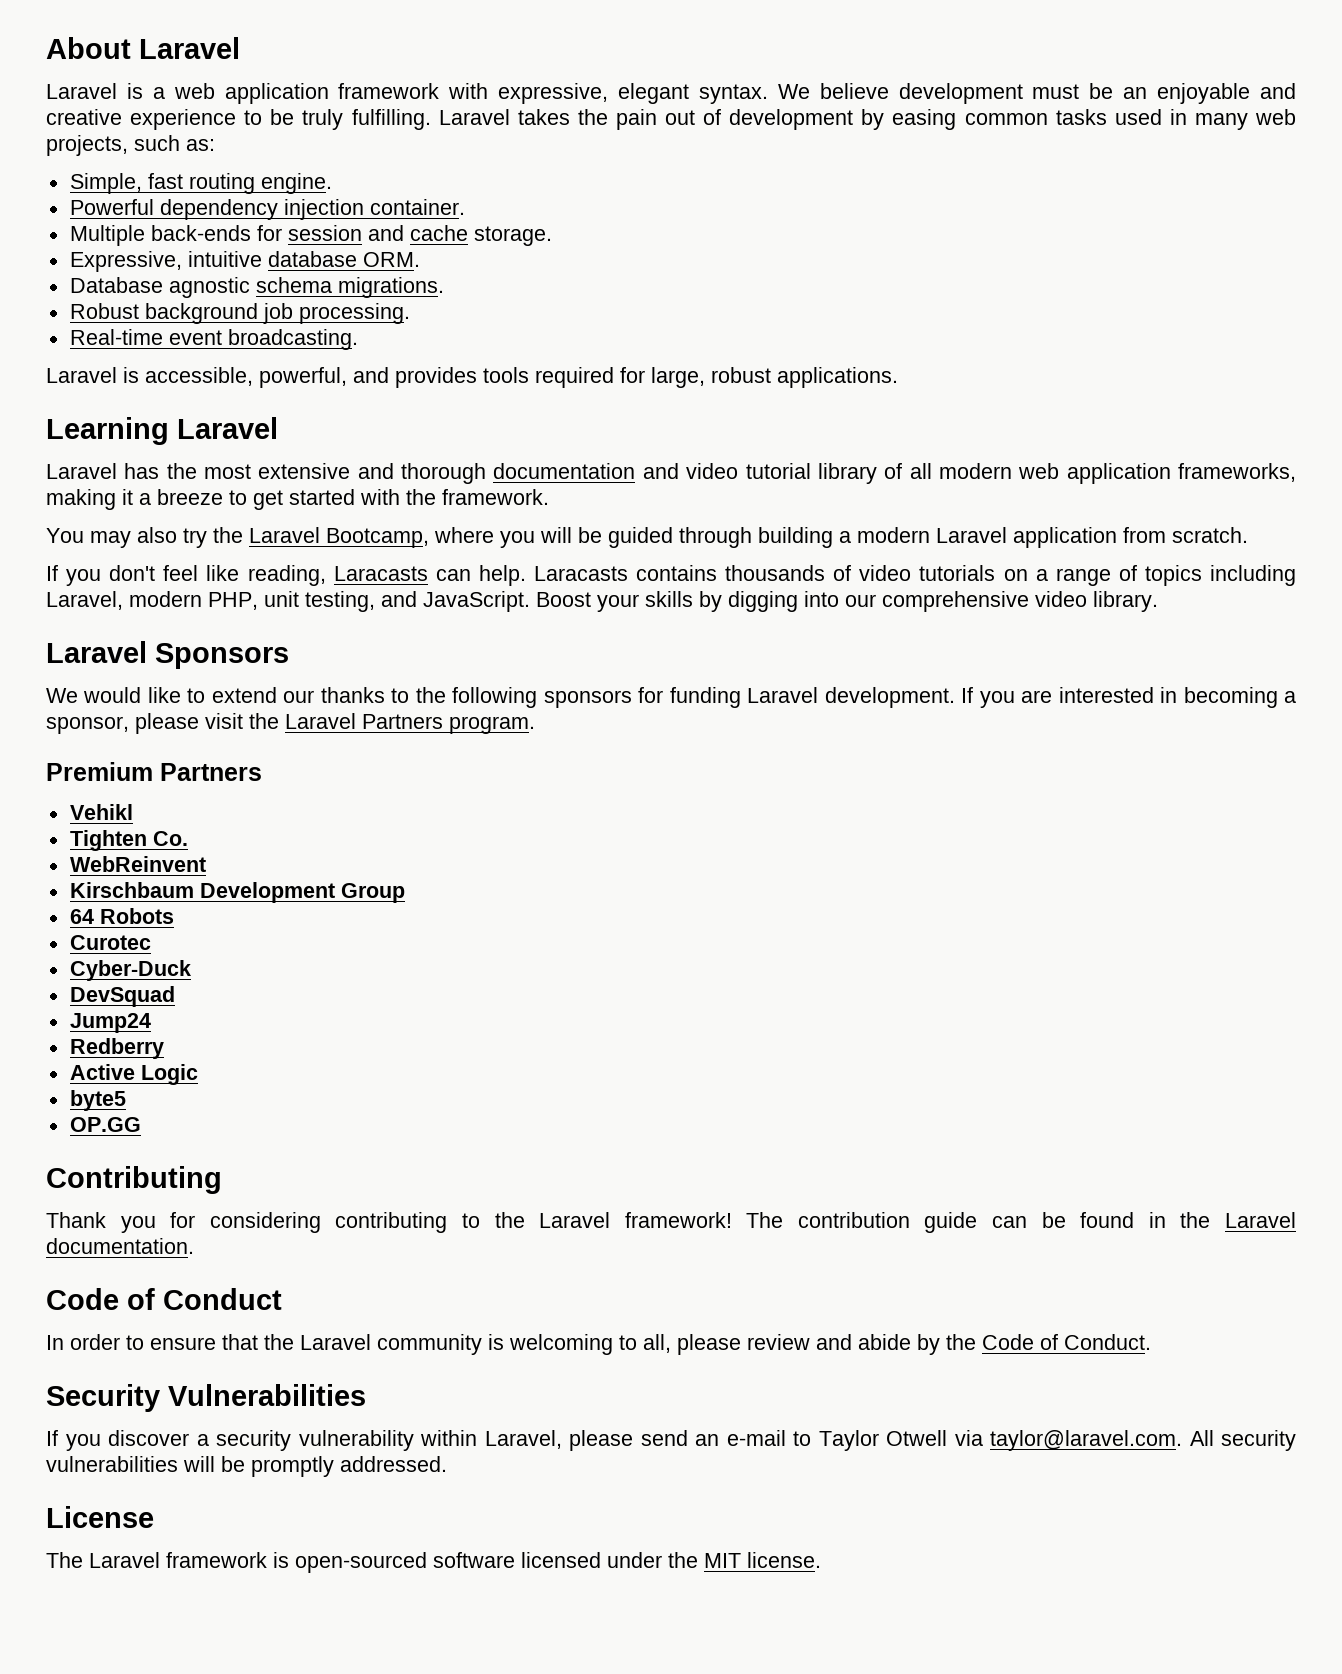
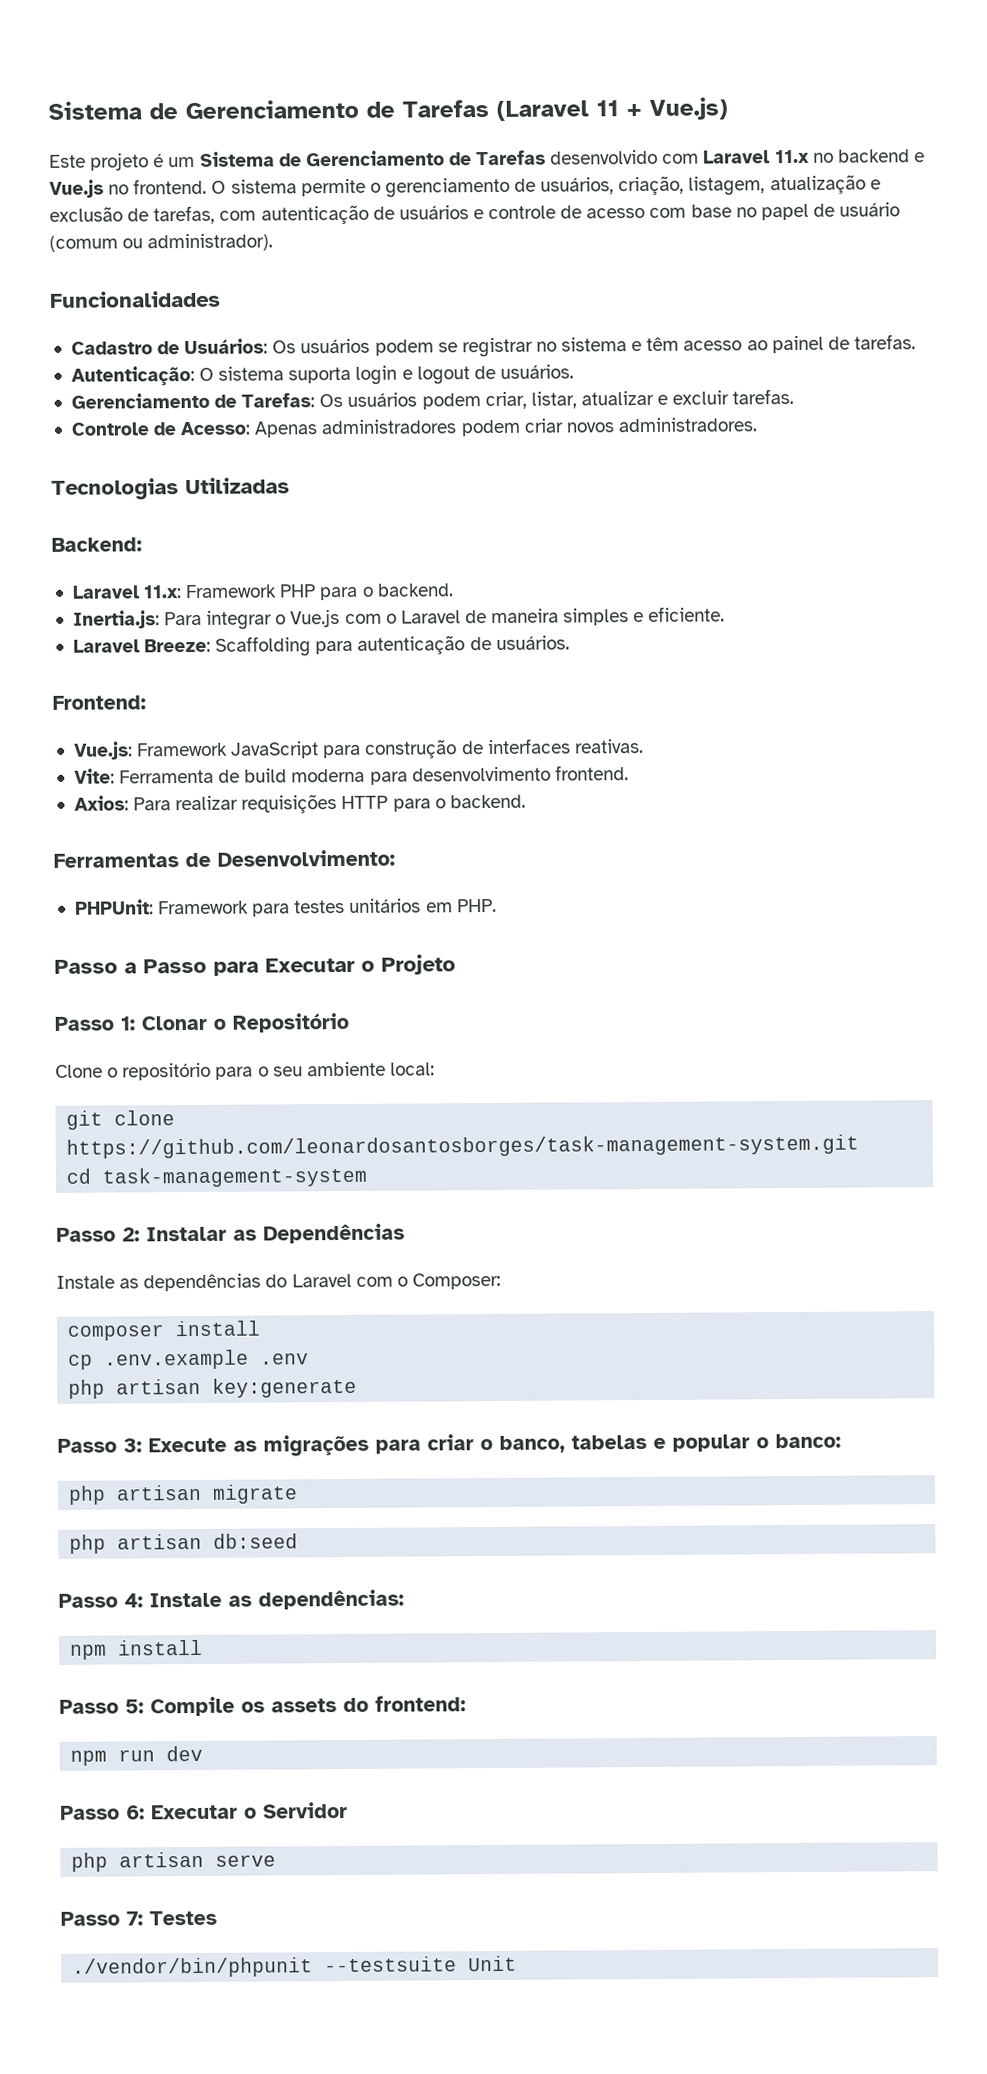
[46,37,240,59] [46,83,1297,104] [46,109,1296,130] [46,135,215,156] [69,173,332,194] [69,199,465,220] [69,225,552,246] [69,251,420,272] [69,277,444,298] [69,303,410,324] [69,329,358,350] [46,367,898,388] [46,417,278,445] [46,463,1297,484] [46,489,549,510] [46,527,1248,548] [46,565,1296,586] [46,591,1158,612] [46,641,289,669] [46,687,1296,708] [46,713,535,734] [46,762,262,781] [69,804,133,820] [69,830,188,851] [69,856,206,872] [69,882,405,903] [69,908,174,924] [69,935,151,950] [69,960,191,981] [69,986,175,1007] [69,1013,151,1033] [69,1038,164,1059] [69,1064,198,1085] [69,1090,126,1111] [69,1117,141,1132] [46,1166,222,1194] [46,1212,1296,1233] [46,1238,194,1254] [46,1288,282,1310] [46,1334,1151,1355] [46,1384,366,1412] [46,1430,1296,1451] [46,1456,447,1477] [46,1506,154,1528] [46,1552,821,1573] About Laravel // Laravel is a web application framework with expressive, elegant syntax. We believe development must be an enjoyable and creative experience to be truly fulfilling. Laravel takes the pain out of development by easing common tasks used in many web projects, such as: // Simple, fast routing engine. // Powerful dependency injection container. // Multiple back-ends for session and cache storage. // Expressive, intuitive database ORM. // Database agnostic schema migrations. // Robust background job processing. // Real-time event broadcasting. // Laravel is accessible, powerful, and provides tools required for large, robust applications. // Learning Laravel // Laravel has the most extensive and thorough documentation and video tutorial library of all modern web application frameworks, making it a breeze to get started with the framework. // You may also try the Laravel Bootcamp, where you will be guided through building a modern Laravel application from scratch. // If you don't feel like reading, Laracasts can help. Laracasts contains thousands of video tutorials on a range of topics including Laravel, modern PHP, unit testing, and JavaScript. Boost your skills by digging into our comprehensive video library. // Laravel Sponsors // We would like to extend our thanks to the following sponsors for funding Laravel development. If you are interested in becoming a sponsor, please visit the Laravel Partners program. // Premium Partners // Vehikl // Tighten Co. // WebReinvent // Kirschbaum Development Group // 64 Robots // Curotec // Cyber-Duck // DevSquad // Jump24 // Redberry // Active Logic // byte5 // OP.GG // Contributing // Thank you for considering contributing to the Laravel framework! The contribution guide can be found in the Laravel documentation. // Code of Conduct // In order to ensure that the Laravel community is welcoming to all, please review and abide by the Code of Conduct. // Security Vulnerabilities // If you discover a security vulnerability within Laravel, please send an e-mail to Taylor Otwell via taylor@laravel.com. All security vulnerabilities will be promptly addressed. // License // The Laravel framework is open-sourced software licensed under the MIT license. -> [48,97,728,121] [49,149,925,171] [49,174,881,198] [49,202,901,225] [49,233,274,252] [50,290,221,308] [70,334,916,358] [70,364,574,386] [70,388,795,410] [70,417,757,438] [51,477,290,500] [51,537,142,552] [71,583,454,601] [72,606,726,630] [72,635,570,657] [52,695,146,710] [73,738,644,760] [73,765,629,785] [73,794,526,814] [53,849,395,868] [74,898,497,917] [54,954,456,976] [54,1012,349,1033] [55,1061,435,1081] [66,1110,176,1130] [66,1134,860,1159] [66,1166,368,1188] [56,1223,405,1244] [56,1272,501,1292] [67,1320,261,1341] [68,1349,310,1370] [68,1377,358,1399] [57,1433,841,1457] [68,1484,299,1505] [69,1533,299,1554] [58,1589,404,1610] [70,1639,204,1660] [59,1695,466,1717] [70,1745,204,1766] [60,1801,348,1820] [71,1851,277,1872] [60,1910,217,1926] [72,1955,518,1978] Sistema de Gerenciamento de Tarefas (Laravel 11 + Vue.js) // Este projeto é um Sistema de Gerenciamento de Tarefas desenvolvido com Laravel 11.x no backend e Vue.js no frontend. O sistema permite o gerenciamento de usuários, criação, listagem, atualização e exclusão de tarefas, com autenticação de usuários e controle de acesso com base no papel de usuário (comum ou administrador). // Funcionalidades // Cadastro de Usuários: Os usuários podem se registrar no sistema e têm acesso ao painel de tarefas. // Autenticação: O sistema suporta login e logout de usuários. // Gerenciamento de Tarefas: Os usuários podem criar, listar, atualizar e excluir tarefas. // Controle de Acesso: Apenas administradores podem criar novos administradores. // Tecnologias Utilizadas // Backend: // Laravel 11.x: Framework PHP para o backend. // Inertia.js: Para integrar o Vue.js com o Laravel de maneira simples e eficiente. // Laravel Breeze: Scaffolding para autenticação de usuários. // Frontend: // Vue.js: Framework JavaScript para construção de interfaces reativas. // Vite: Ferramenta de build moderna para desenvolvimento frontend. // Axios: Para realizar requisições HTTP para o backend. // Ferramentas de Desenvolvimento: // PHPUnit: Framework para testes unitários em PHP. // Passo a Passo para Executar o Projeto // Passo 1: Clonar o Repositório // Clone o repositório para o seu ambiente local: // git clone https://github.com/leonardosantosborges/task-management-system.git // cd task-management-system // Passo 2: Instalar as Dependências // Instale as dependências do Laravel com o Composer: // composer install // cp .env.example .env // php artisan key:generate // Passo 3: Execute as migrações para criar o banco, tabelas e popular o banco: // php artisan migrate // php artisan db:seed // Passo 4: Instale as dependências: // npm install // Passo 5: Compile os assets do frontend: // npm run dev // Passo 6: Executar o Servidor // php artisan serve // Passo 7: Testes // ./vendor/bin/phpunit --testsuite Unit

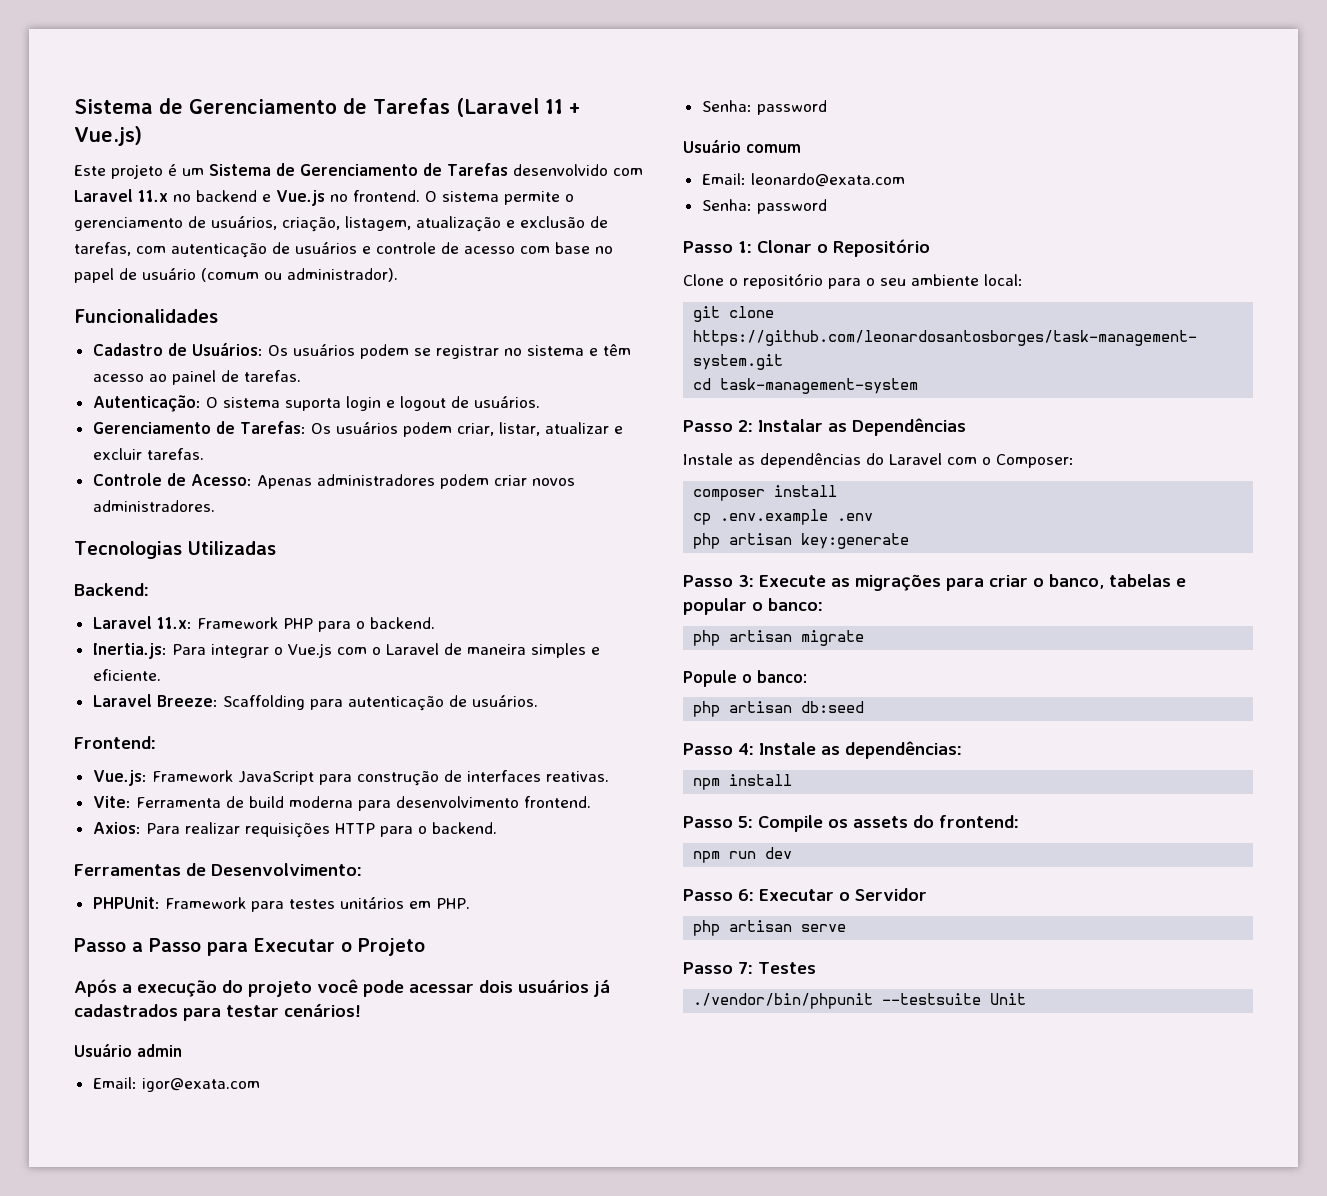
(456, 964) none -> [74,979,610,997] [74,1003,361,1021] [74,1043,182,1057] [92,1077,260,1092] [701,100,827,115] [683,139,801,153] [701,173,905,187] [701,199,827,214] // Após a execução do projeto você pode acessar dois usuários já cadastrados para testar cenários! // Usuário admin // Email: igor@exata.com // Senha: password // Usuário comum // Email: leonardo@exata.com // Senha: password
(299, 1494) none -> [683,670,807,687] // Popule o banco:

